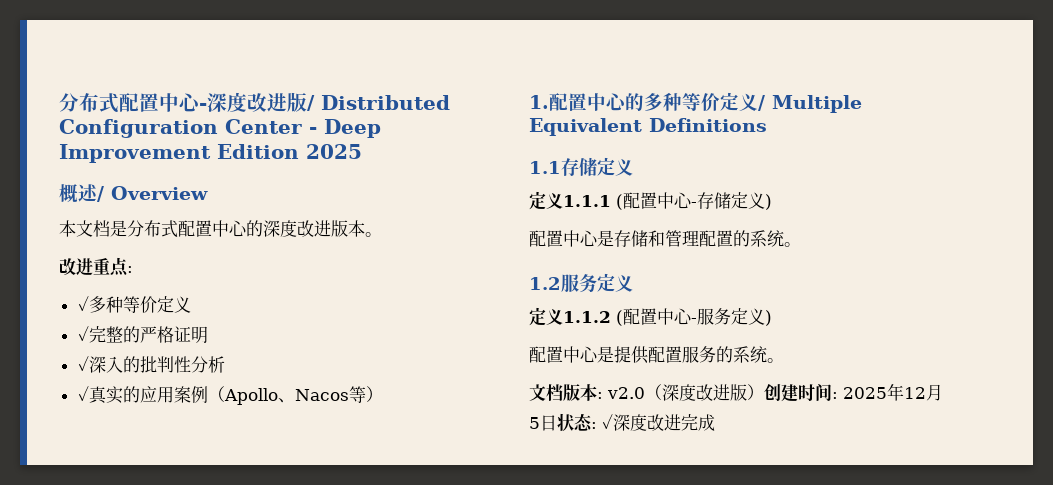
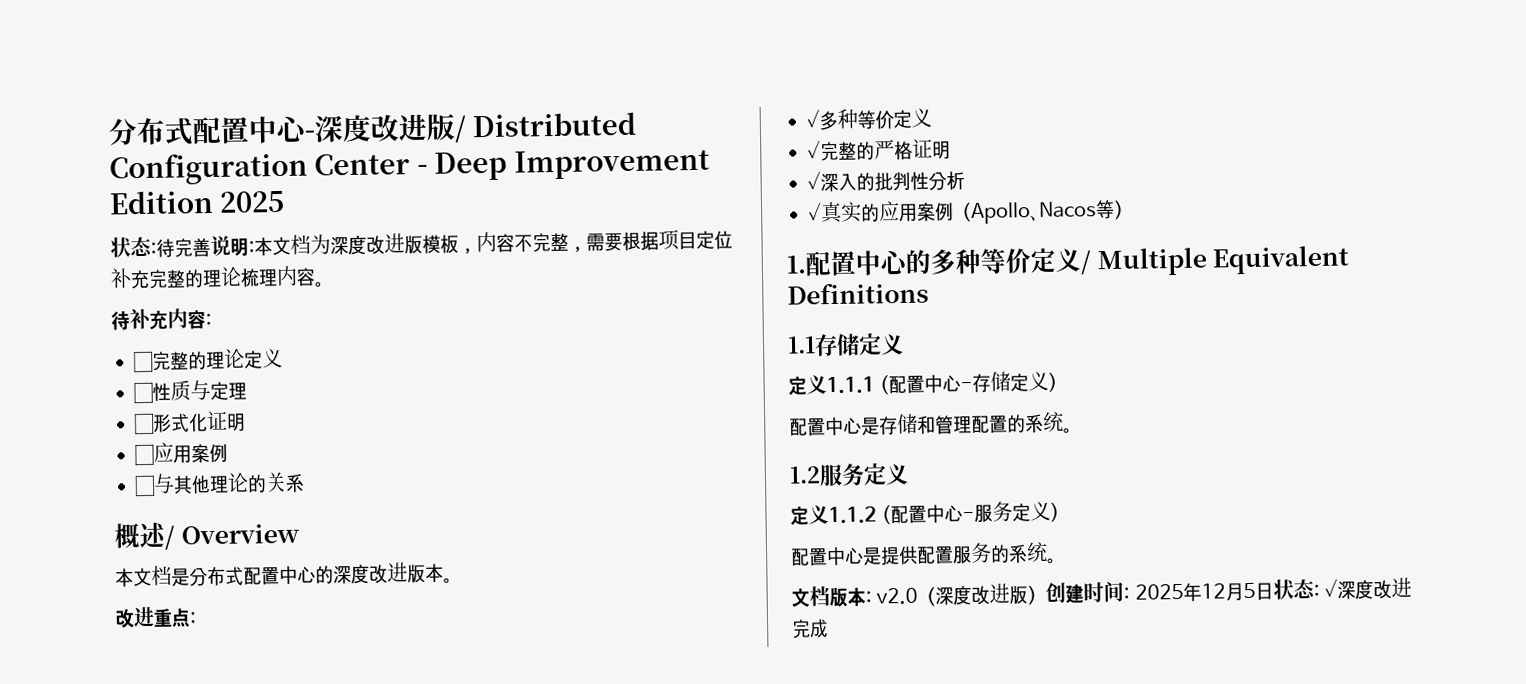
(362, 151) none -> [110,229,733,258] [110,265,325,290] [111,308,212,331] [133,347,283,374] [133,380,247,405] [133,410,246,436] [134,442,228,467] [134,471,305,498] // 状态:待完善说明:本文档为深度改进版模板，内容不完整，需要根据项目定位补充完整的理论梳理内容。 // 待补充内容: // ☐完整的理论定义 // ☐性质与定理 // ☐形式化证明 // ☐应用案例 // ☐与其他理论的关系

